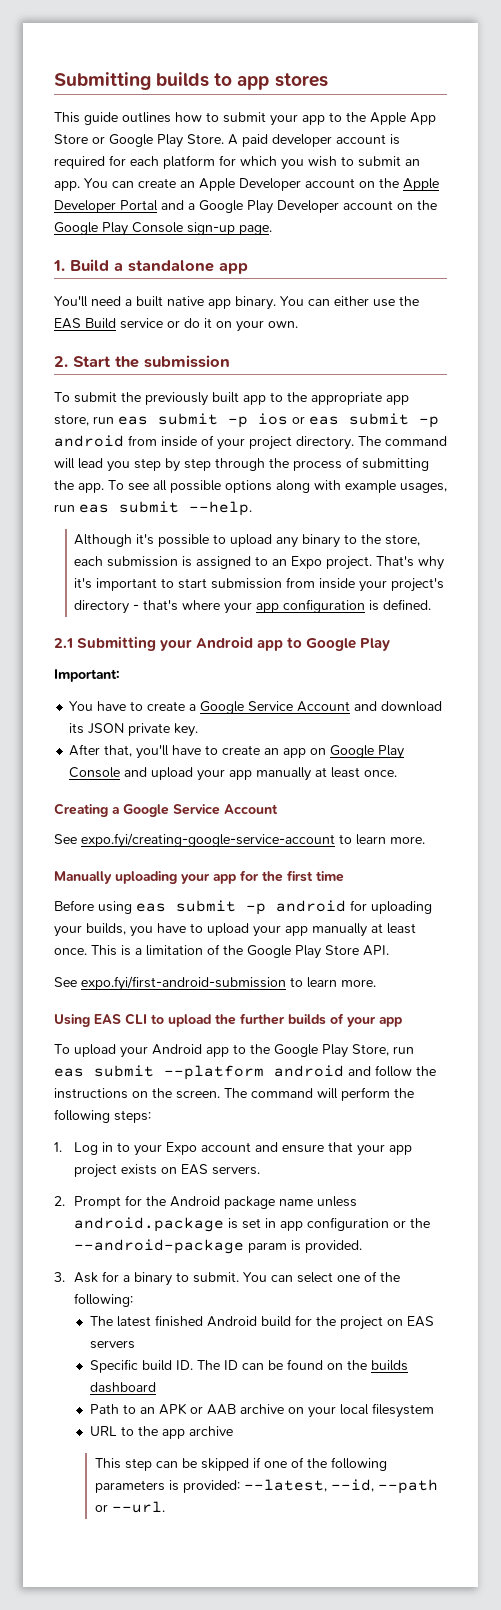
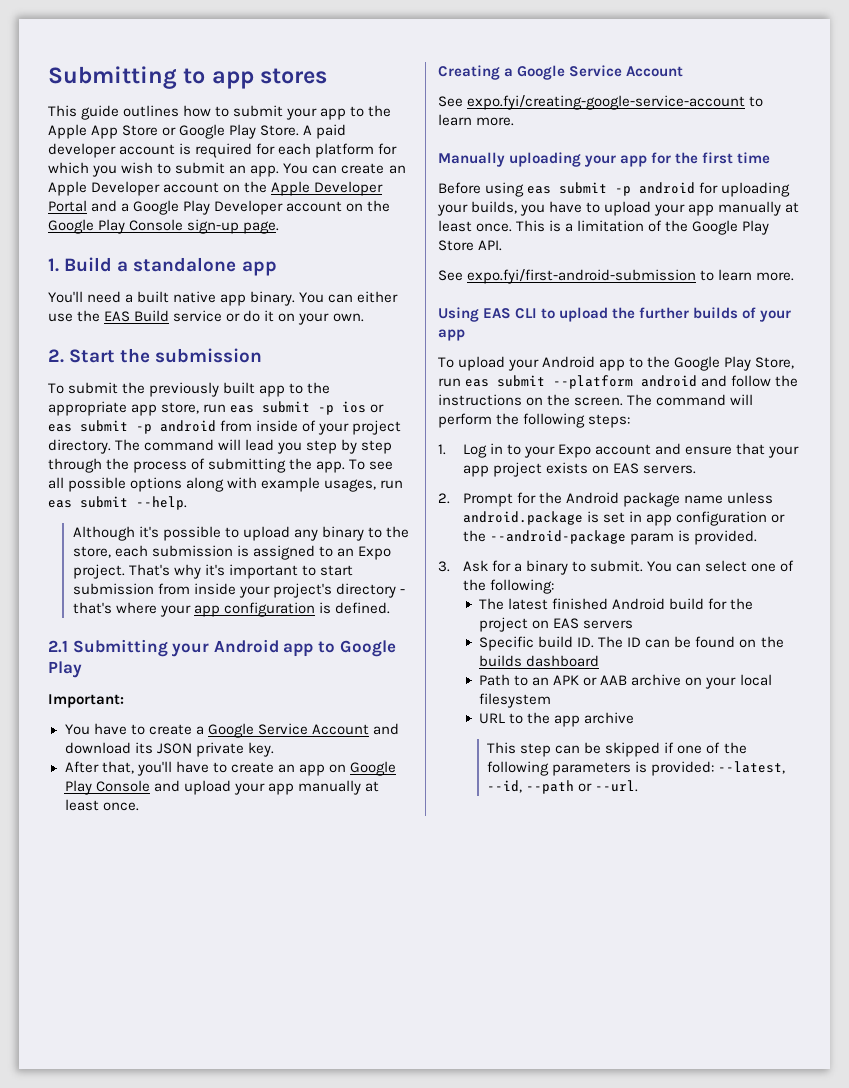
[54,72,210,90] Submitting builds -> [48,66,177,89] Submitting

